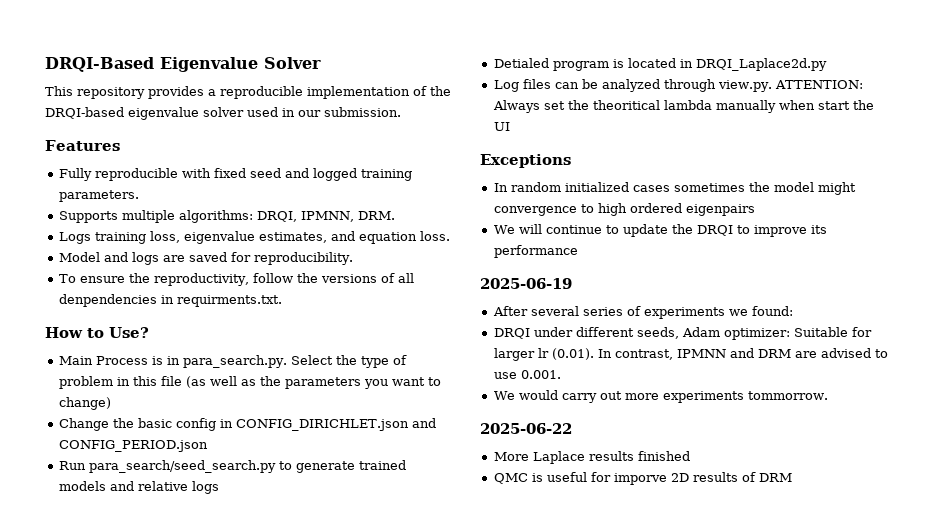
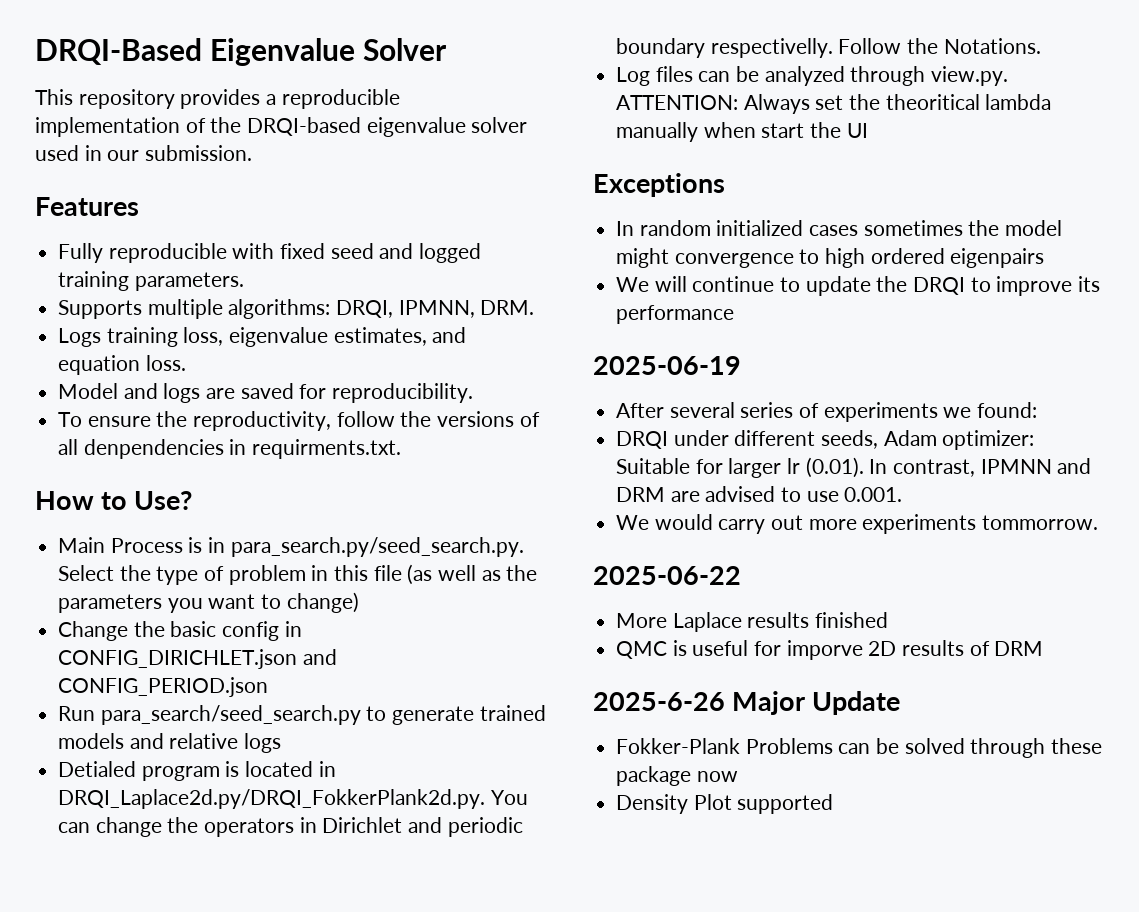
[182,355,287,368] para_search.py. -> [230,537,524,557] para_search.py/seed_search.py.
[695,58,827,71] DRQI_Laplace2d.py -> [58,789,528,809] [58,817,523,837] [616,38,1041,58] DRQI_Laplace2d.py/DRQI_FokkerPlank2d.py. You can change the operators in Dirichlet and periodic boundary respectivelly. Follow the Notations.
(792, 477) none -> [593,691,901,715] [616,738,1103,758] [616,766,738,786] [616,794,834,814] // 2025-6-26 Major Update // Fokker-Plank Problems can be solved through these package now // Density Plot supported

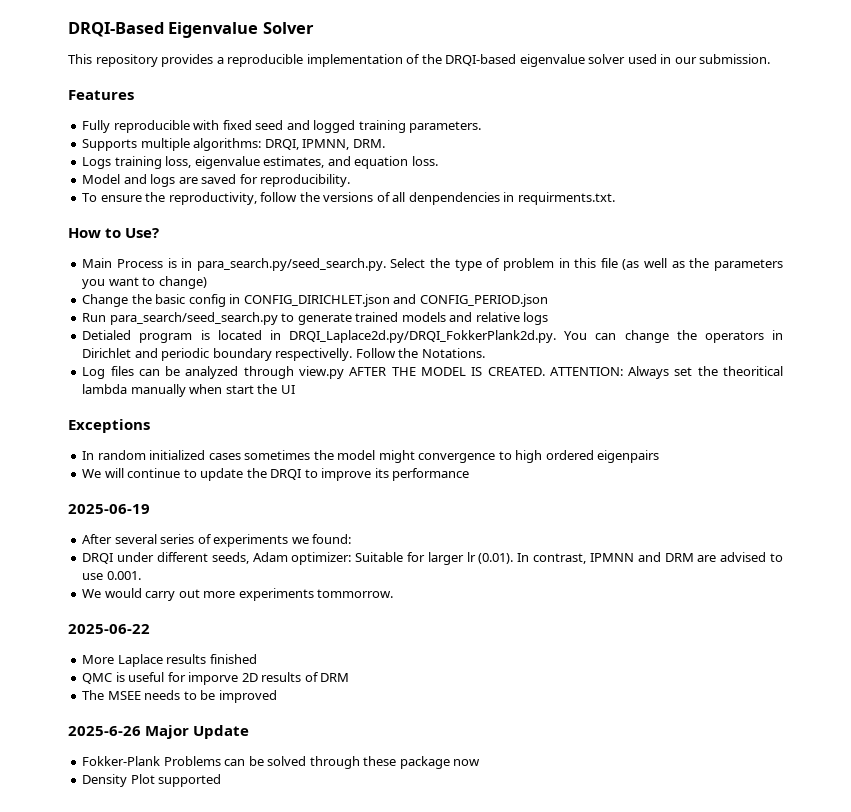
[931,66,1009,86] view.py. -> [299,366,545,379] view.py AFTER THE MODEL IS CREATED.
(1044, 648) none -> [82,690,277,703] // The MSEE needs to be improved

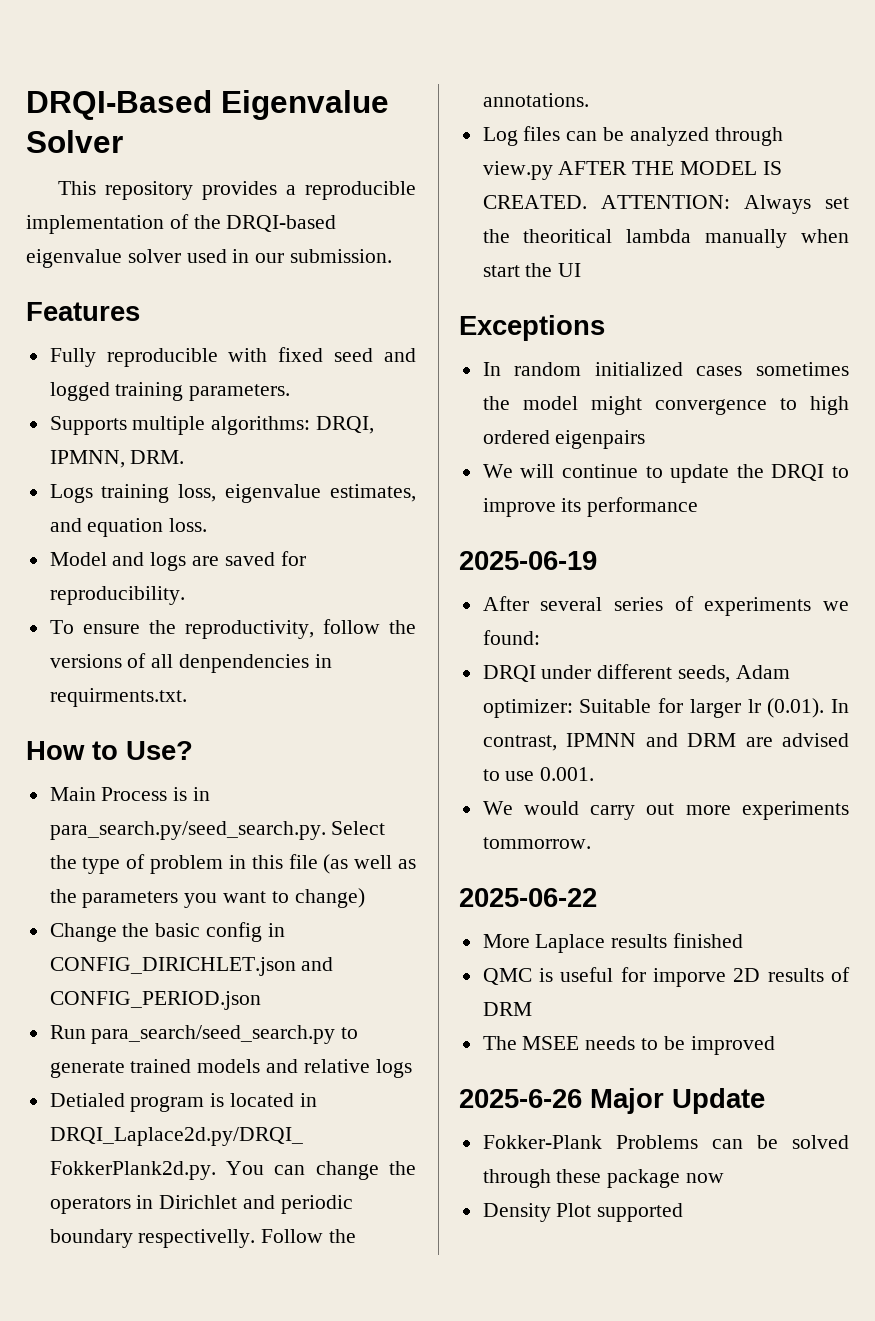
[421,348,485,358] Notations. -> [482,93,589,107] annotations.

